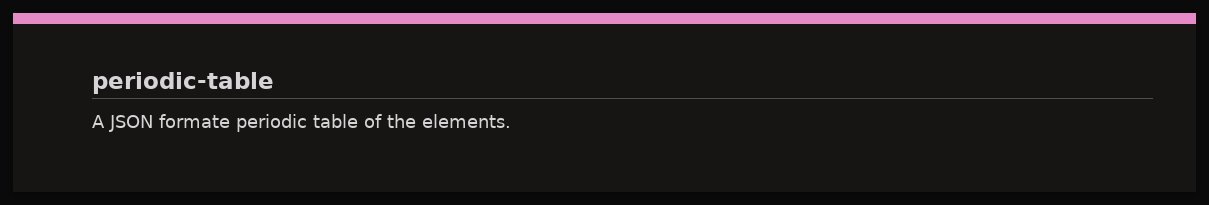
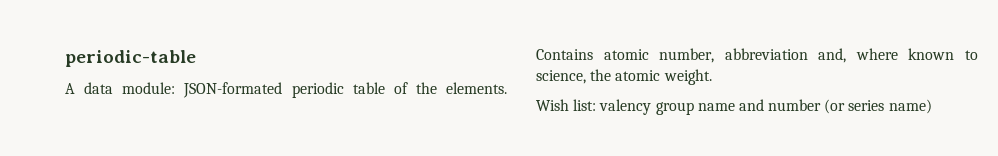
[109,114,230,132] JSON formate -> [84,82,283,98] data module: JSON-formated
(511, 121) none -> [536,48,978,63] [536,69,712,85] [536,99,932,115] Contains atomic number, abbreviation and, where known to science, the atomic weight. // Wish list: valency group name and number (or series name)

